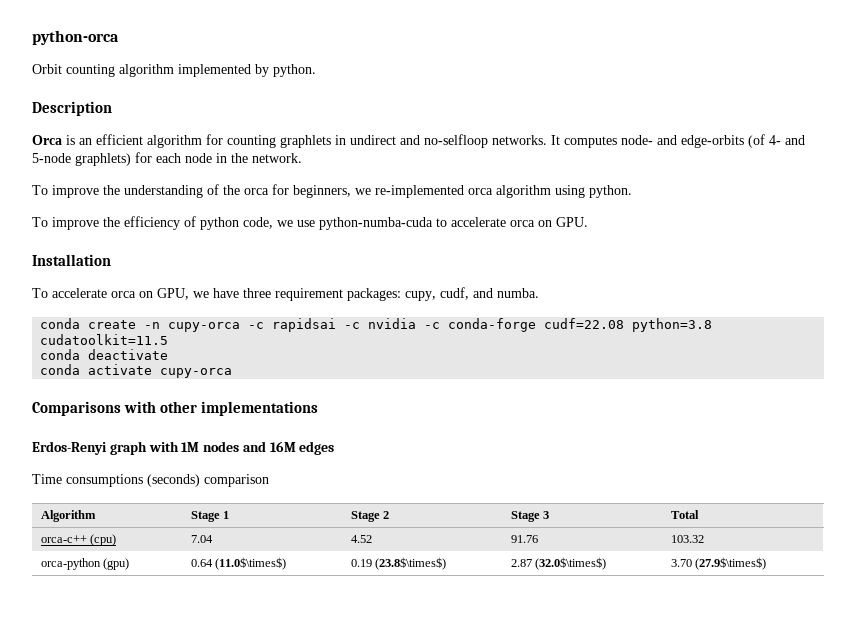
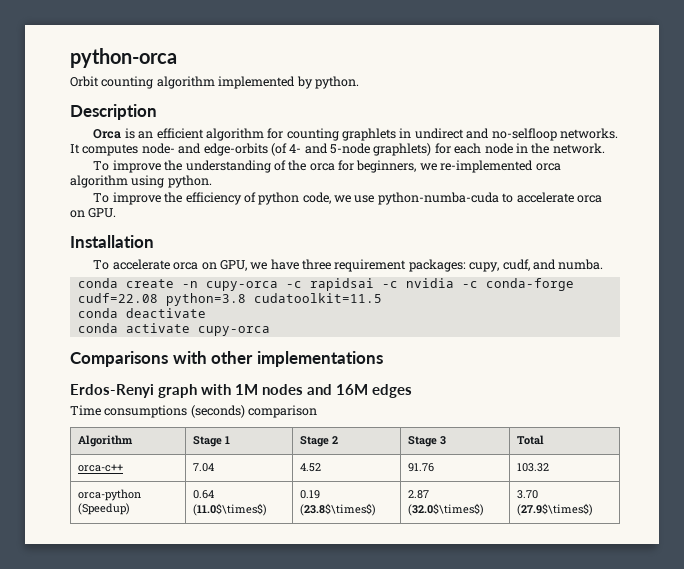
[90,534,117,546] (cpu) -> (124, 468) none
[103,558,130,570] (gpu) -> [78,503,131,515] (Speedup)

